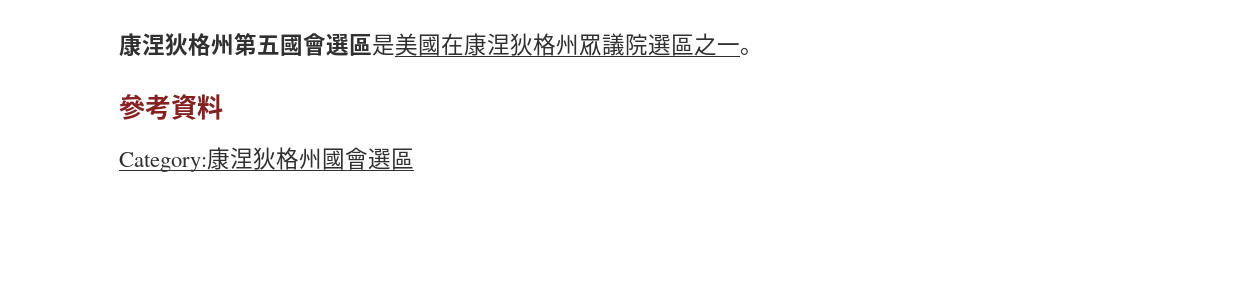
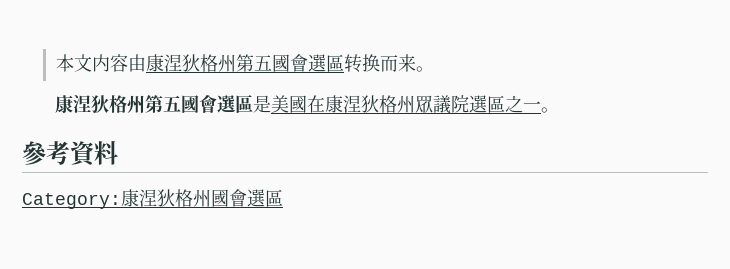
(119, 45) none -> [55,54,434,73] 本文内容由康涅狄格州第五國會選區转换而来。 //

